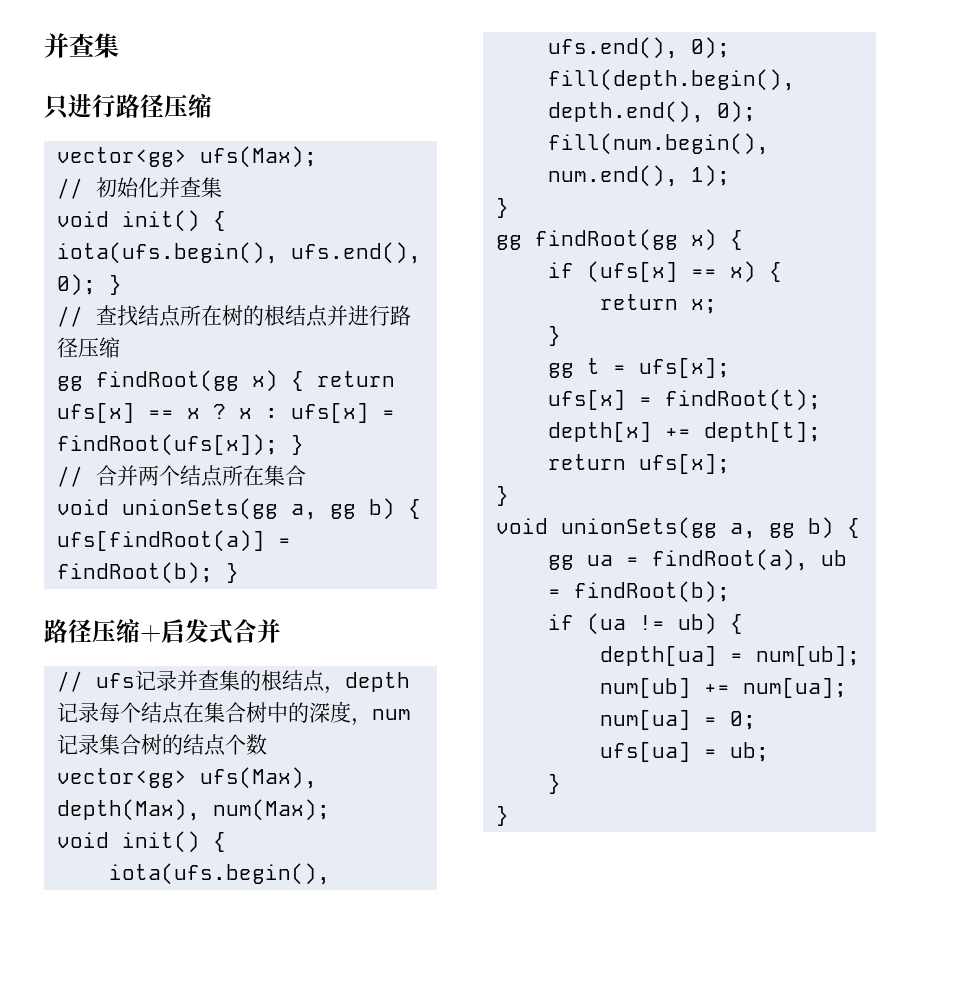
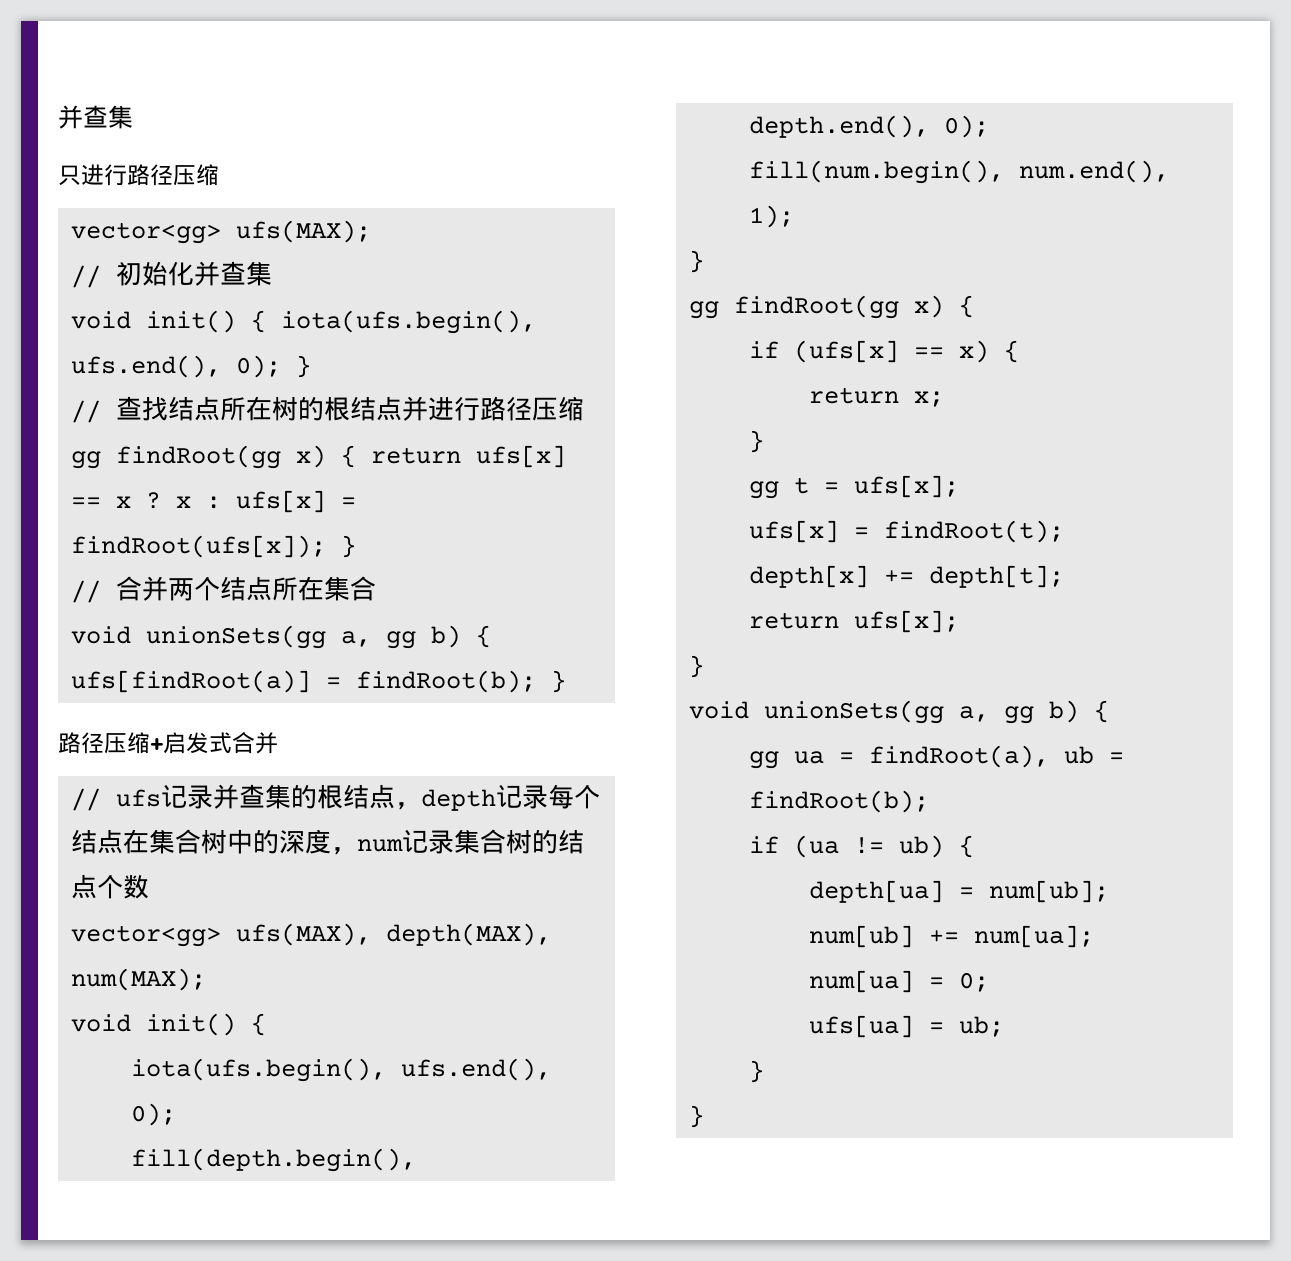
[199,146,317,168] ufs(Max); -> [235,220,371,243] ufs(MAX);
[199,767,317,789] [56,799,330,821] ufs(Max), depth(Max), num(Max); -> [235,923,551,946] [70,968,206,991] ufs(MAX), depth(MAX), num(MAX);

